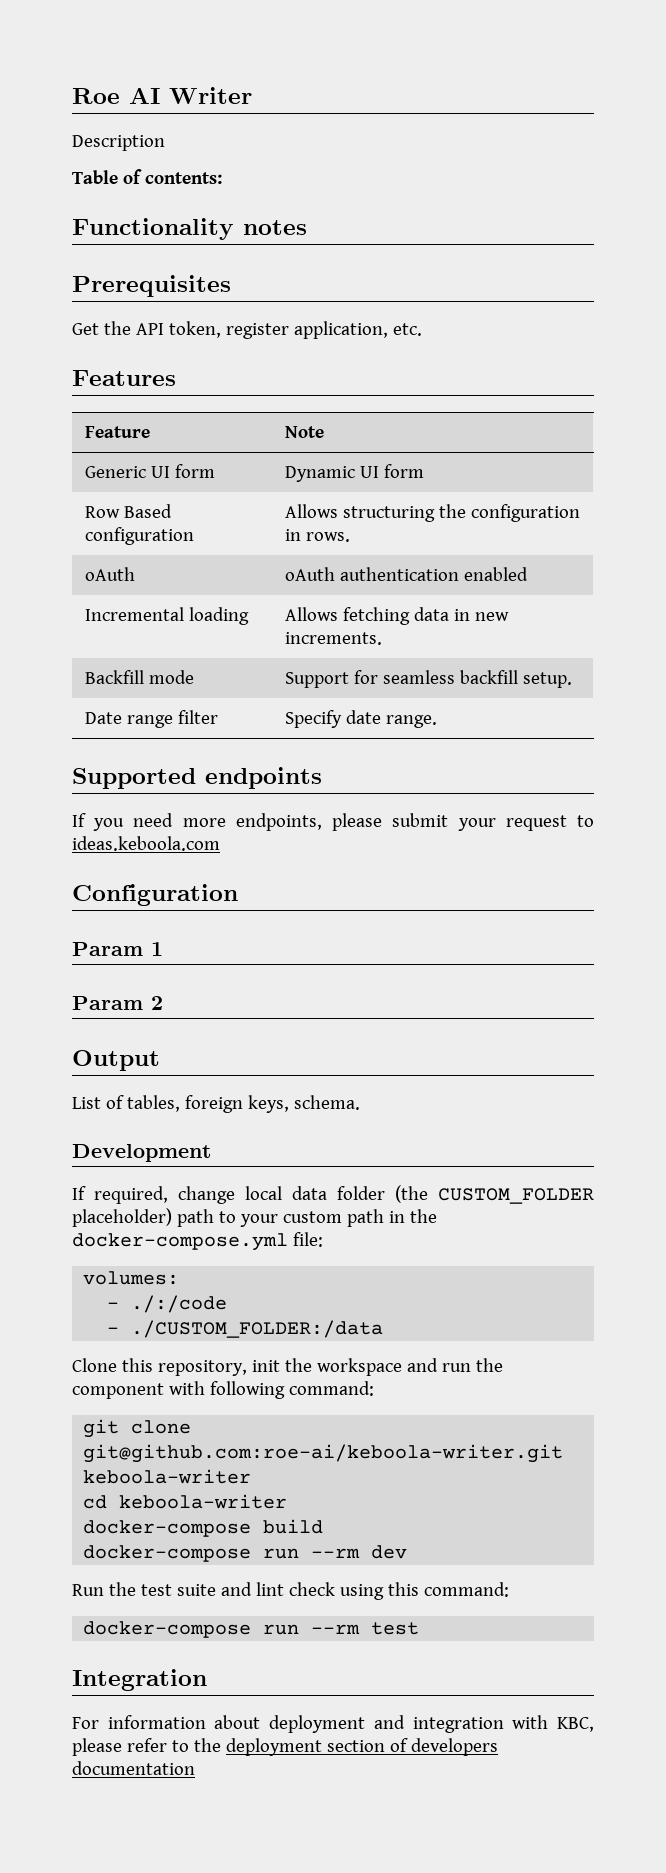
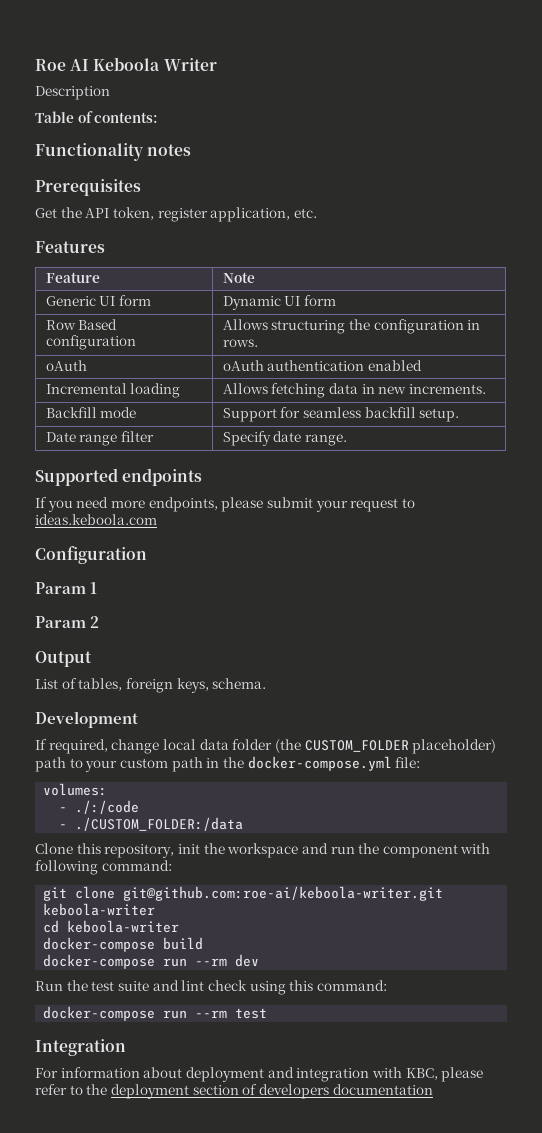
(160, 95) none -> [93,57,161,71] Keboola

